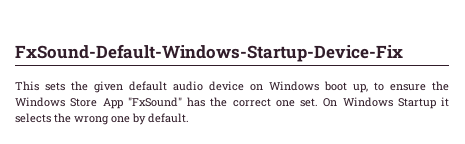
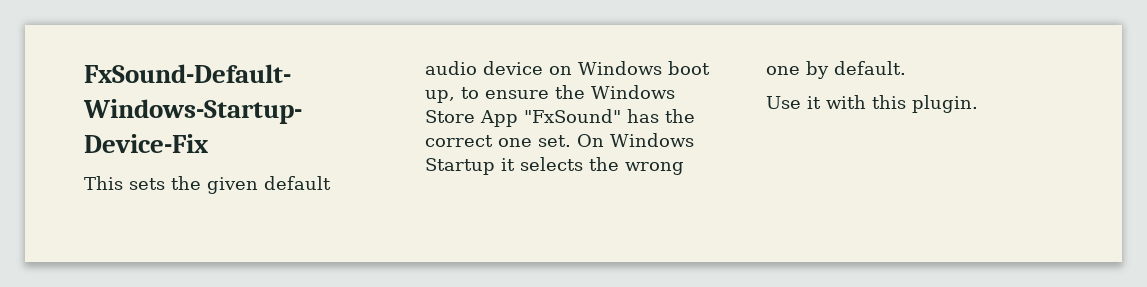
(189, 118) none -> [766,95,978,113] // Use it with this plugin.

